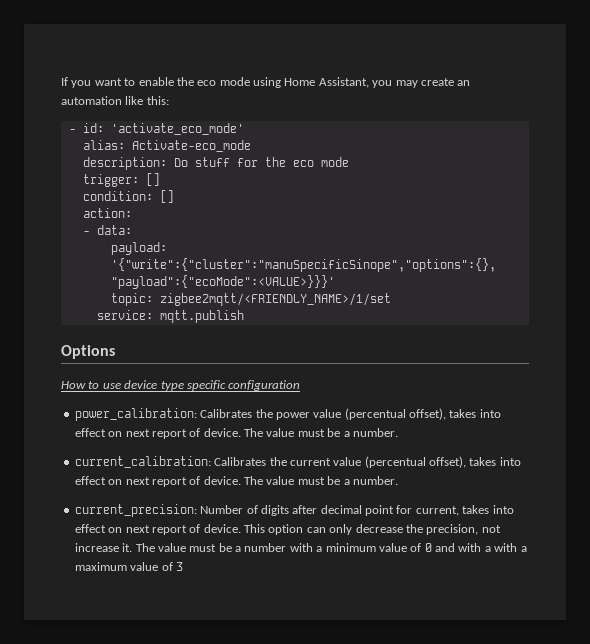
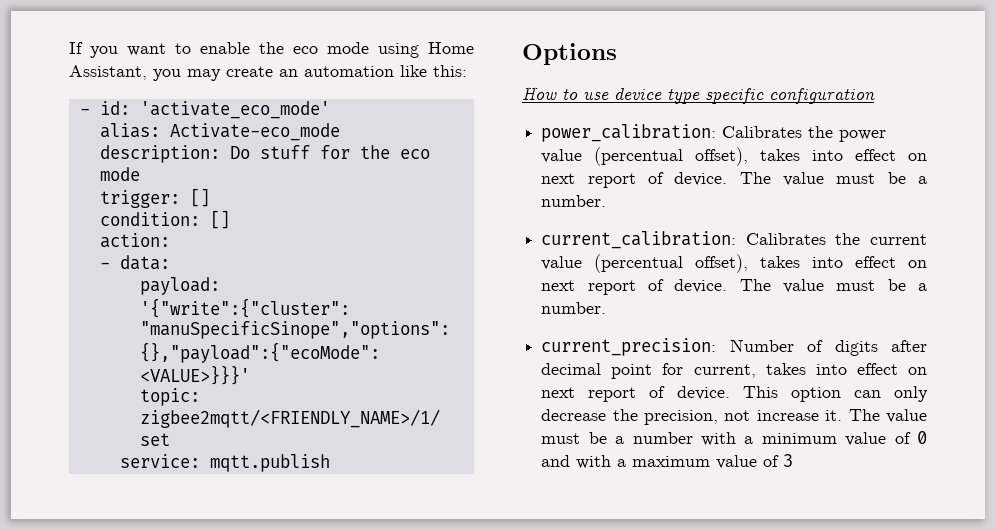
[494,543,527,552] with a -> (627, 463) none

